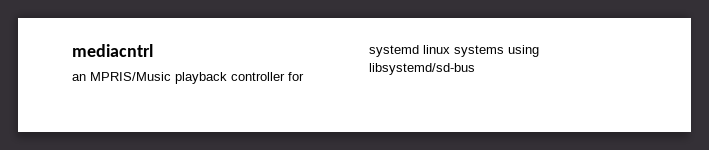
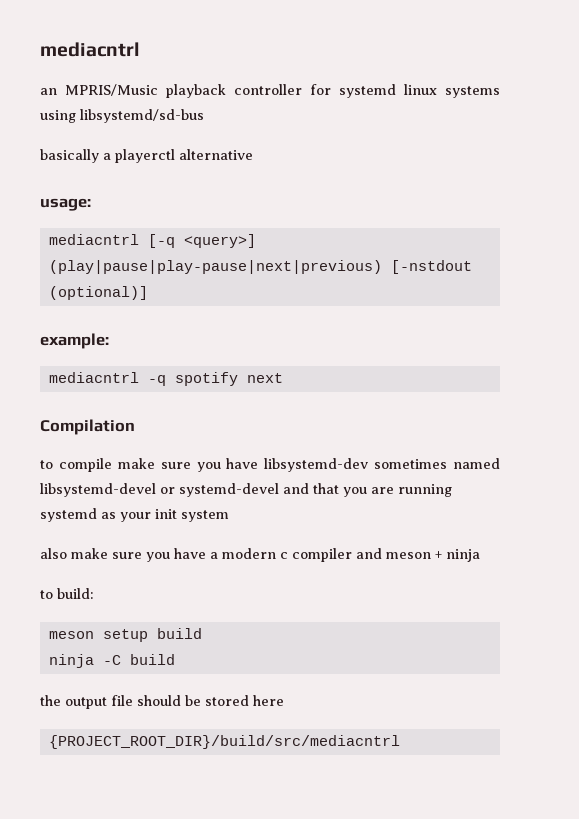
(475, 69) none -> [40,149,253,163] [40,198,91,211] [48,234,256,248] [48,260,472,274] [48,286,148,300] [40,333,109,349] [48,372,283,386] [40,419,135,435] [40,458,500,472] [40,483,452,497] [40,508,229,522] [40,548,480,562] [40,588,94,599] [48,628,202,642] [48,654,175,668] [40,695,284,709] [48,735,400,749] // basically a playerctl alternative // usage: // mediacntrl [-q <query>] (play|pause|play-pause|next|previous) [-nstdout (optional)] // example: // mediacntrl -q spotify next // Compilation // to compile make sure you have libsystemd-dev sometimes named libsystemd-devel or systemd-devel and that you are running systemd as your init system // also make sure you have a modern c compiler and meson + ninja // to build: // meson setup build // ninja -C build // the output file should be stored here // {PROJECT_ROOT_DIR}/build/src/mediacntrl

